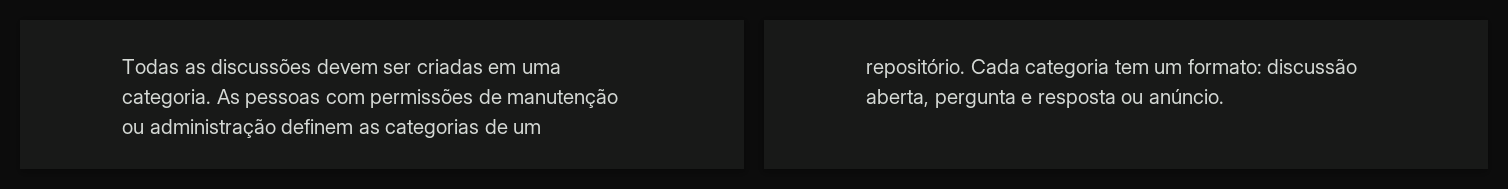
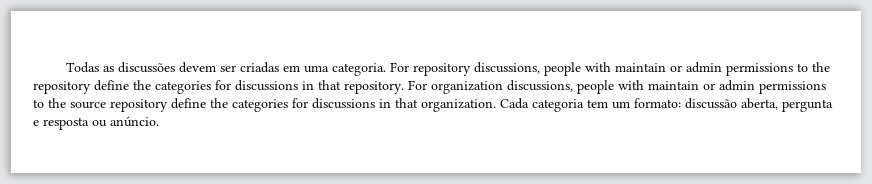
[216,89,619,108] [122,119,542,138] [866,59,965,78] As pessoas com permissões de manutenção ou administração definem as categorias de um repositório. -> [390,62,831,76] [33,80,826,94] [33,98,496,112] For repository discussions, people with maintain or admin permissions to the repository define the categories for discussions in that repository. For organization discussions, people with maintain or admin permissions to the source repository define the categories for discussions in that organization.

